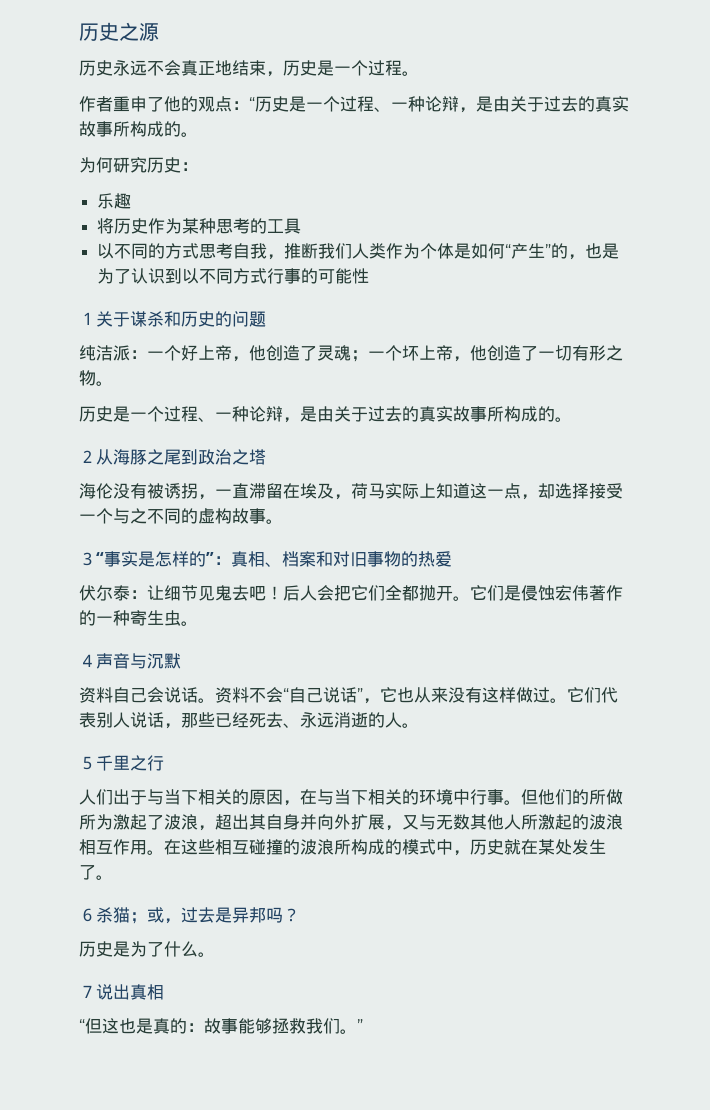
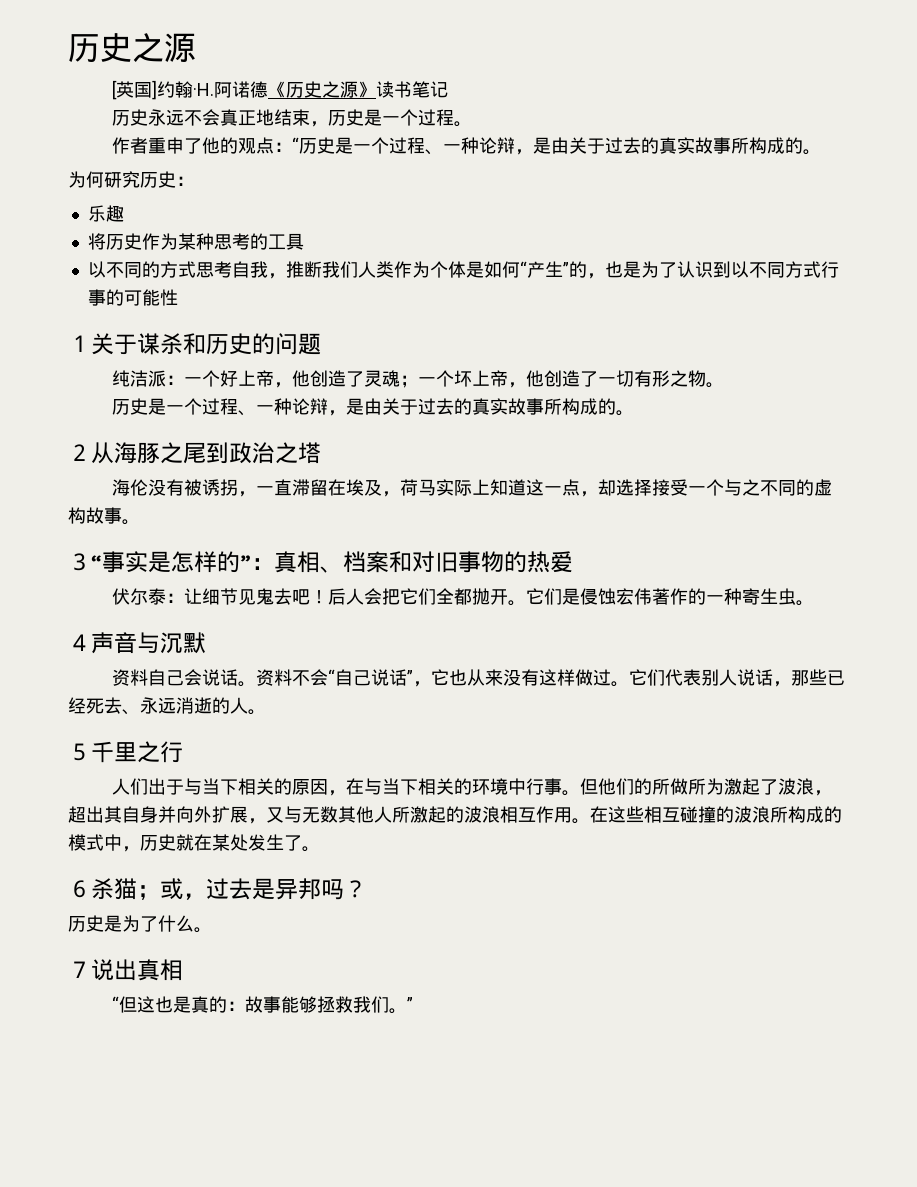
[79,22,159,41] 历史之源 -> [68,33,196,62] [112,80,449,100] 历史之源 // [英国]约翰·H.阿诺德《历史之源》读书笔记

